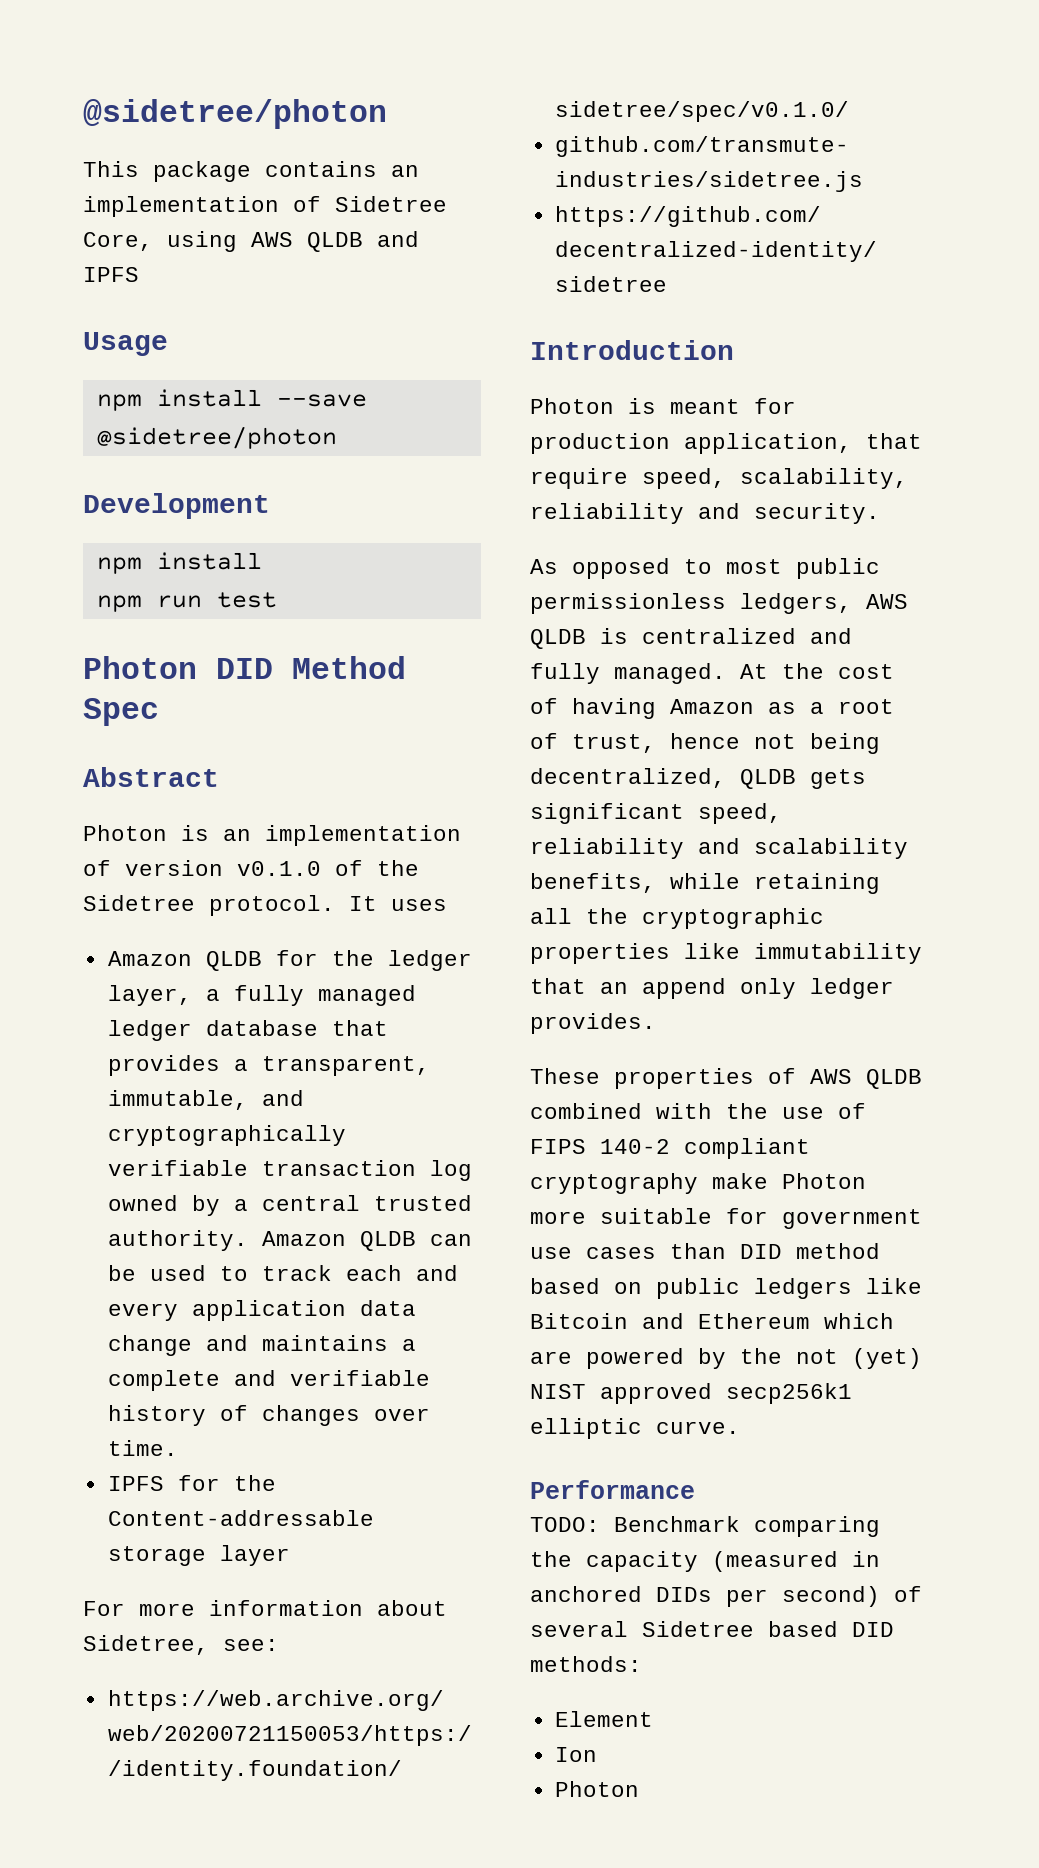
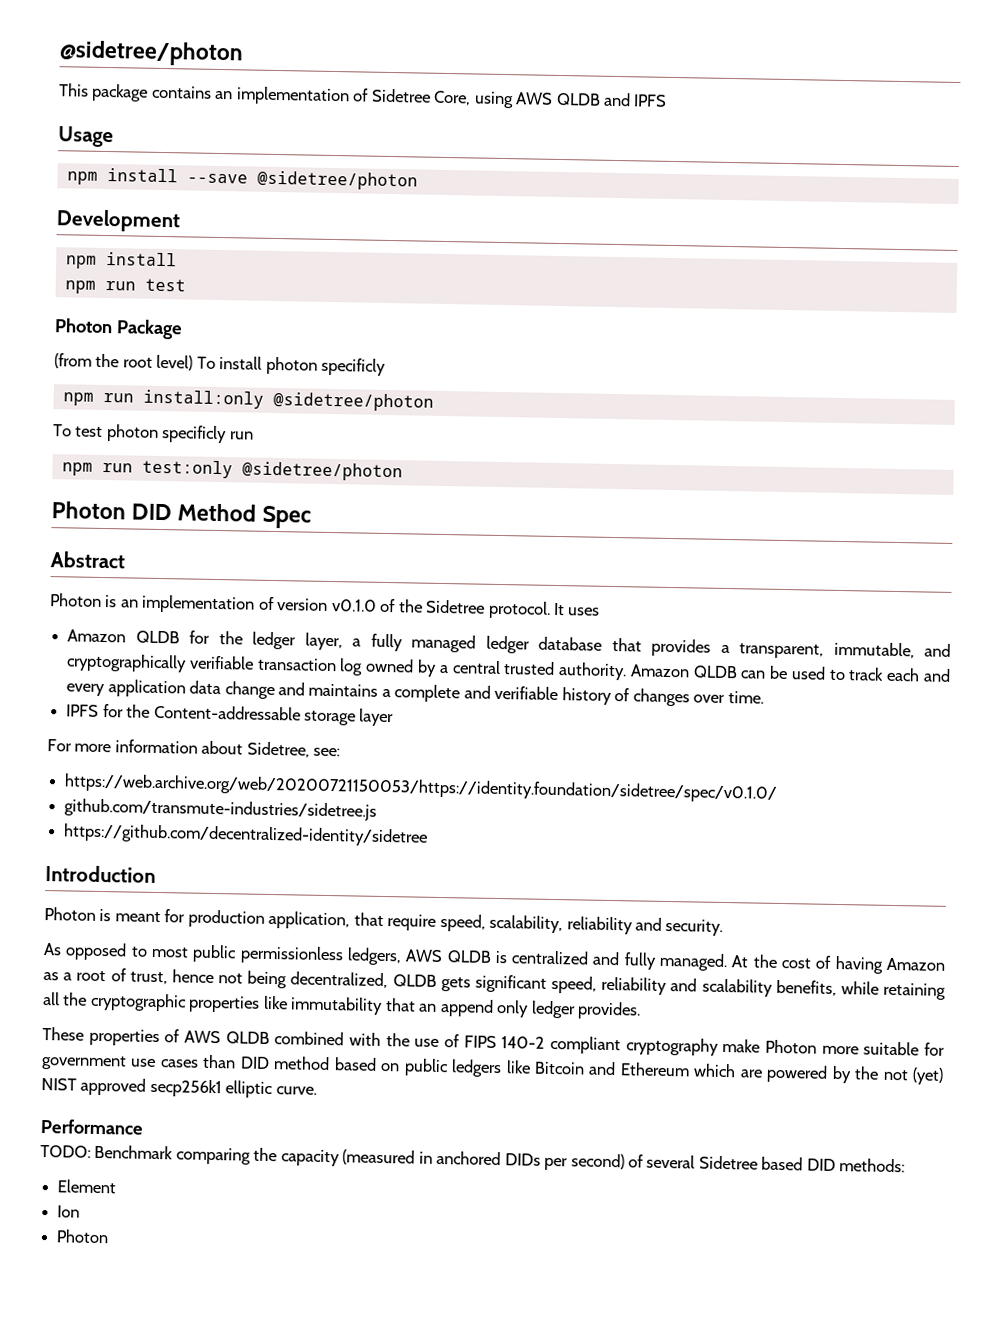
(277, 600) none -> [54,318,183,340] [54,353,387,376] [62,389,434,412] [53,424,254,444] [61,459,403,482] // Photon Package // (from the root level) To install photon specificly // npm run install:only @sidetree/photon // To test photon specificly run // npm run test:only @sidetree/photon

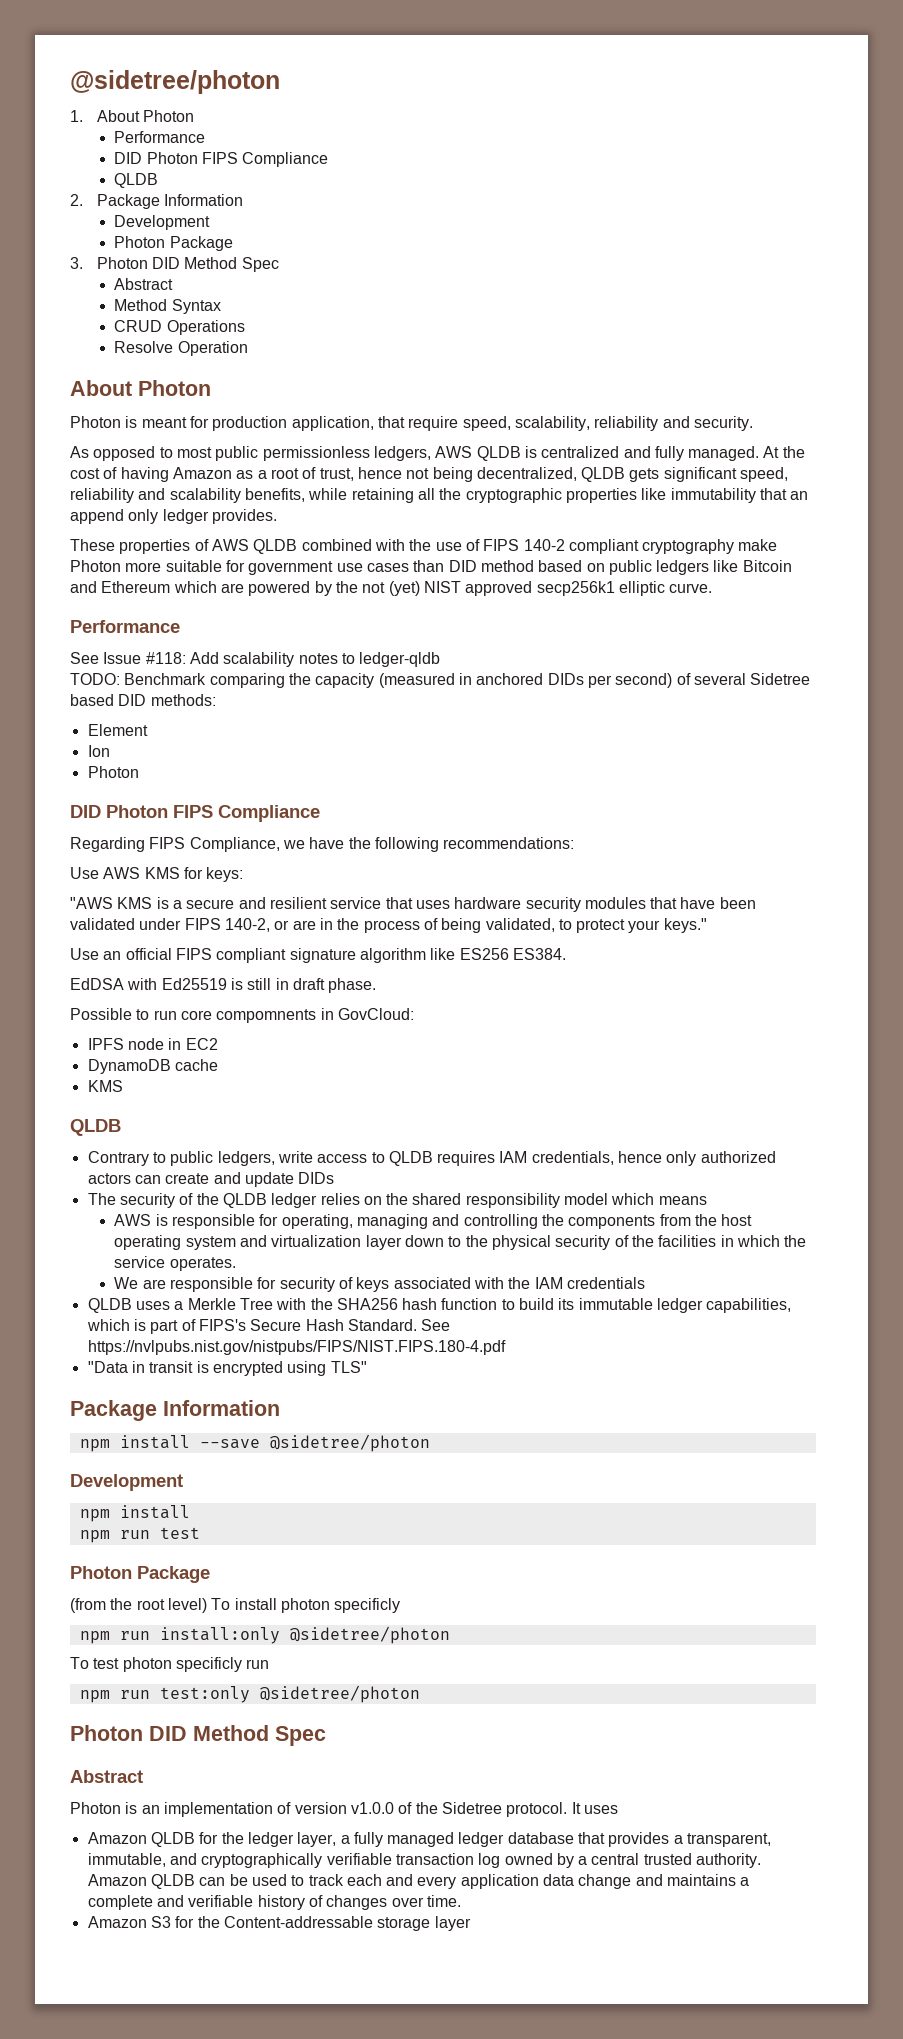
[59,40,244,67] [59,83,668,109] [58,126,114,148] [66,167,418,191] [56,209,181,233] [65,251,177,269] [64,278,186,294] [54,318,183,340] [54,353,387,376] [62,389,434,412] [53,424,254,444] [61,459,403,482] [51,501,311,529] [50,551,126,569] [50,593,601,619] [67,629,952,659] [66,653,952,682] [66,679,764,707] [66,704,395,727] [47,739,341,758] [64,773,779,803] [64,798,378,821] [63,823,429,847] [45,865,156,883] @sidetree/photon // This package contains an implementation of Sidetree Core, using AWS QLDB and IPFS // Usage // npm install --save @sidetree/photon // Development // npm install // npm run test // Photon Package // (from the root level) To install photon specificly // npm run install:only @sidetree/photon // To test photon specificly run // npm run test:only @sidetree/photon // Photon DID Method Spec // Abstract // Photon is an implementation of version v0.1.0 of the Sidetree protocol. It uses // Amazon QLDB for the ledger layer, a fully managed ledger database that provides a transparent, immutable, and cryptographically verifiable transaction log owned by a central trusted authority. Amazon QLDB can be used to track each and every application data change and maintains a complete and verifiable history of changes over time. // IPFS for the Content-addressable storage layer // For more information about Sidetree, see: // https://web.archive.org/web/20200721150053/https://identity.foundation/sidetree/spec/v0.1.0/ // github.com/transmute-industries/sidetree.js // https://github.com/decentralized-identity/sidetree // Introduction -> [70,70,280,94] [70,110,195,122] [114,131,206,143] [114,152,329,167] [114,173,159,188] [70,194,244,209] [114,215,211,230] [114,236,233,251] [70,257,279,272] [114,278,174,290] [114,299,221,314] [114,320,245,335] [114,341,248,356] [70,380,211,396] @sidetree/photon // 1. About Photon // Performance // DID Photon FIPS Compliance // QLDB // 2. Package Information // Development // Photon Package // 3. Photon DID Method Spec // Abstract // Method Syntax // CRUD Operations // Resolve Operation // About Photon
(144, 1126) none -> [70,652,441,667] // See Issue #118: Add scalability notes to ledger-qldb
(110, 1236) none -> [70,805,320,822] [70,837,575,852] [70,867,244,882] [70,897,756,912] [70,918,707,933] [70,948,566,963] [70,978,377,993] [70,1008,414,1023] [87,1038,218,1050] [87,1059,218,1074] [87,1080,123,1092] [70,1119,121,1136] [87,1151,776,1166] [87,1172,335,1187] [87,1193,707,1208] [114,1214,753,1229] [114,1235,807,1250] [114,1256,236,1271] [114,1277,645,1292] [87,1298,792,1313] [86,1319,451,1334] [87,1340,506,1355] [87,1361,367,1376] [70,1400,280,1421] [79,1434,430,1452] [70,1474,183,1491] [79,1505,190,1522] [79,1527,200,1543] [70,1566,210,1583] [70,1598,401,1613] [79,1626,450,1644] [70,1657,270,1672] [79,1685,420,1703] [70,1725,326,1746] [70,1770,143,1783] [70,1802,618,1817] [87,1832,772,1847] [87,1853,762,1868] [87,1874,750,1889] [87,1895,461,1910] [87,1916,471,1931] // DID Photon FIPS Compliance // Regarding FIPS Compliance, we have the following recommendations: // Use AWS KMS for keys: // "AWS KMS is a secure and resilient service that uses hardware security modules that have been validated under FIPS 140-2, or are in the process of being validated, to protect your keys." // Use an official FIPS compliant signature algorithm like ES256 ES384. // EdDSA with Ed25519 is still in draft phase. // Possible to run core compomnents in GovCloud: // IPFS node in EC2 // DynamoDB cache // KMS // QLDB // Contrary to public ledgers, write access to QLDB requires IAM credentials, hence only authorized actors can create and update DIDs // The security of the QLDB ledger relies on the shared responsibility model which means // AWS is responsible for operating, managing and controlling the components from the host operating system and virtualization layer down to the physical security of the facilities in which the service operates. // We are responsible for security of keys associated with the IAM credentials // QLDB uses a Merkle Tree with the SHA256 hash function to build its immutable ledger capabilities, which is part of FIPS's Secure Hash Standard. See https://nvlpubs.nist.gov/nistpubs/FIPS/NIST.FIPS.180-4.pdf // "Data in transit is encrypted using TLS" // Package Information // npm install --save @sidetree/photon // Development // npm install // npm run test // Photon Package // (from the root level) To install photon specificly // npm run install:only @sidetree/photon // To test photon specificly run // npm run test:only @sidetree/photon // Photon DID Method Spec // Abstract // Photon is an implementation of version v1.0.0 of the Sidetree protocol. It uses // Amazon QLDB for the ledger layer, a fully managed ledger database that provides a transparent, immutable, and cryptographically verifiable transaction log owned by a central trusted authority. Amazon QLDB can be used to track each and every application data change and maintains a complete and verifiable history of changes over time. // Amazon S3 for the Content-addressable storage layer

